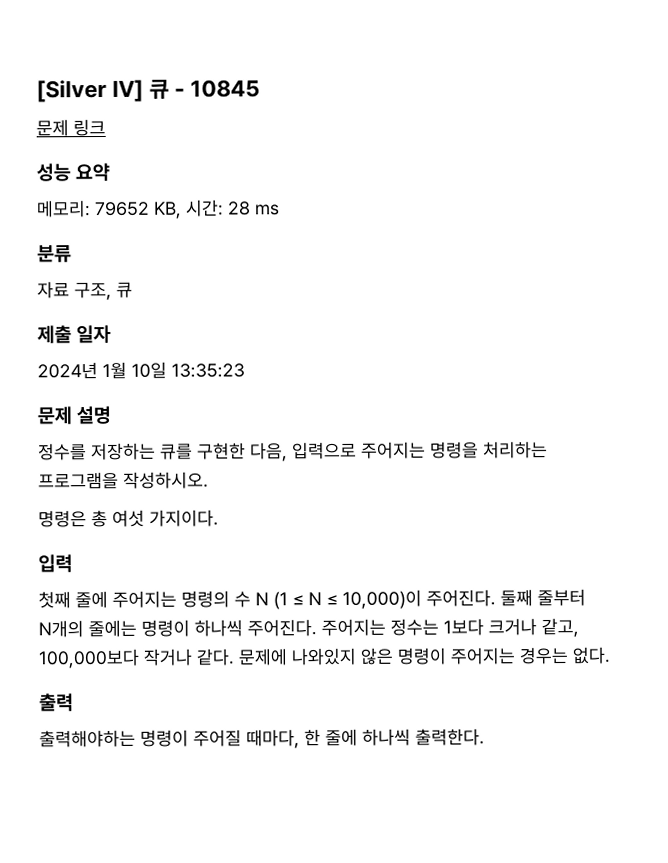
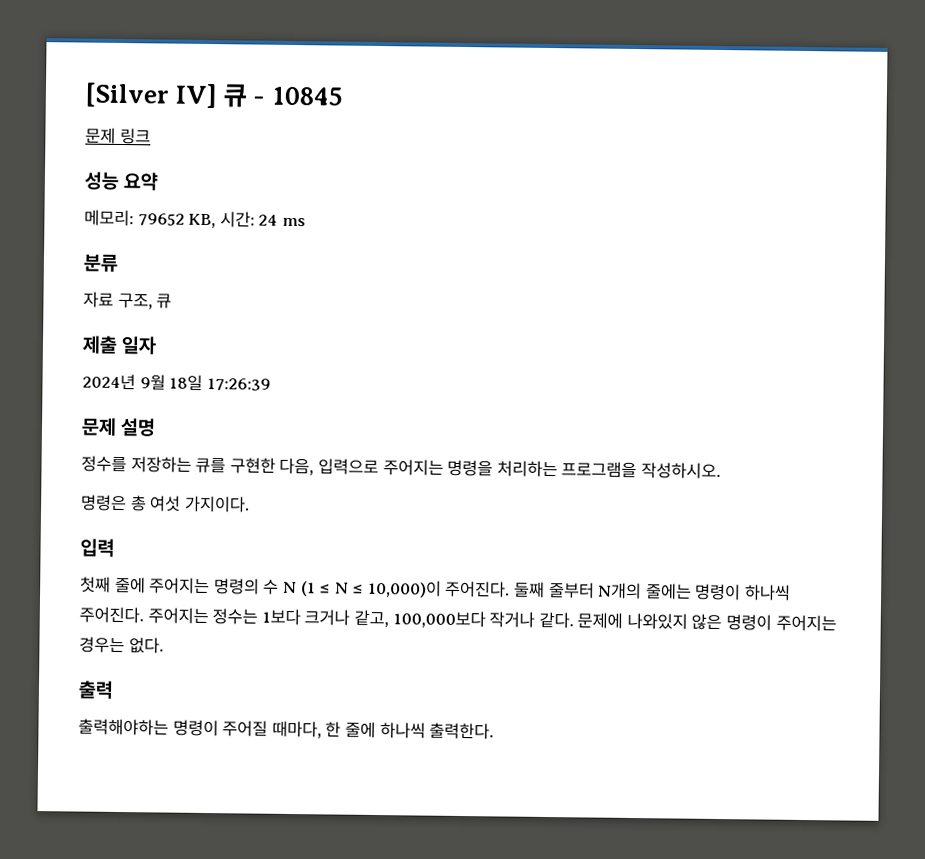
[227,201,251,216] 28 -> [258,214,279,226] 24
[102,361,245,380] 1월 10일 13:35:23 -> [139,374,271,391] 9월 18일 17:26:39

